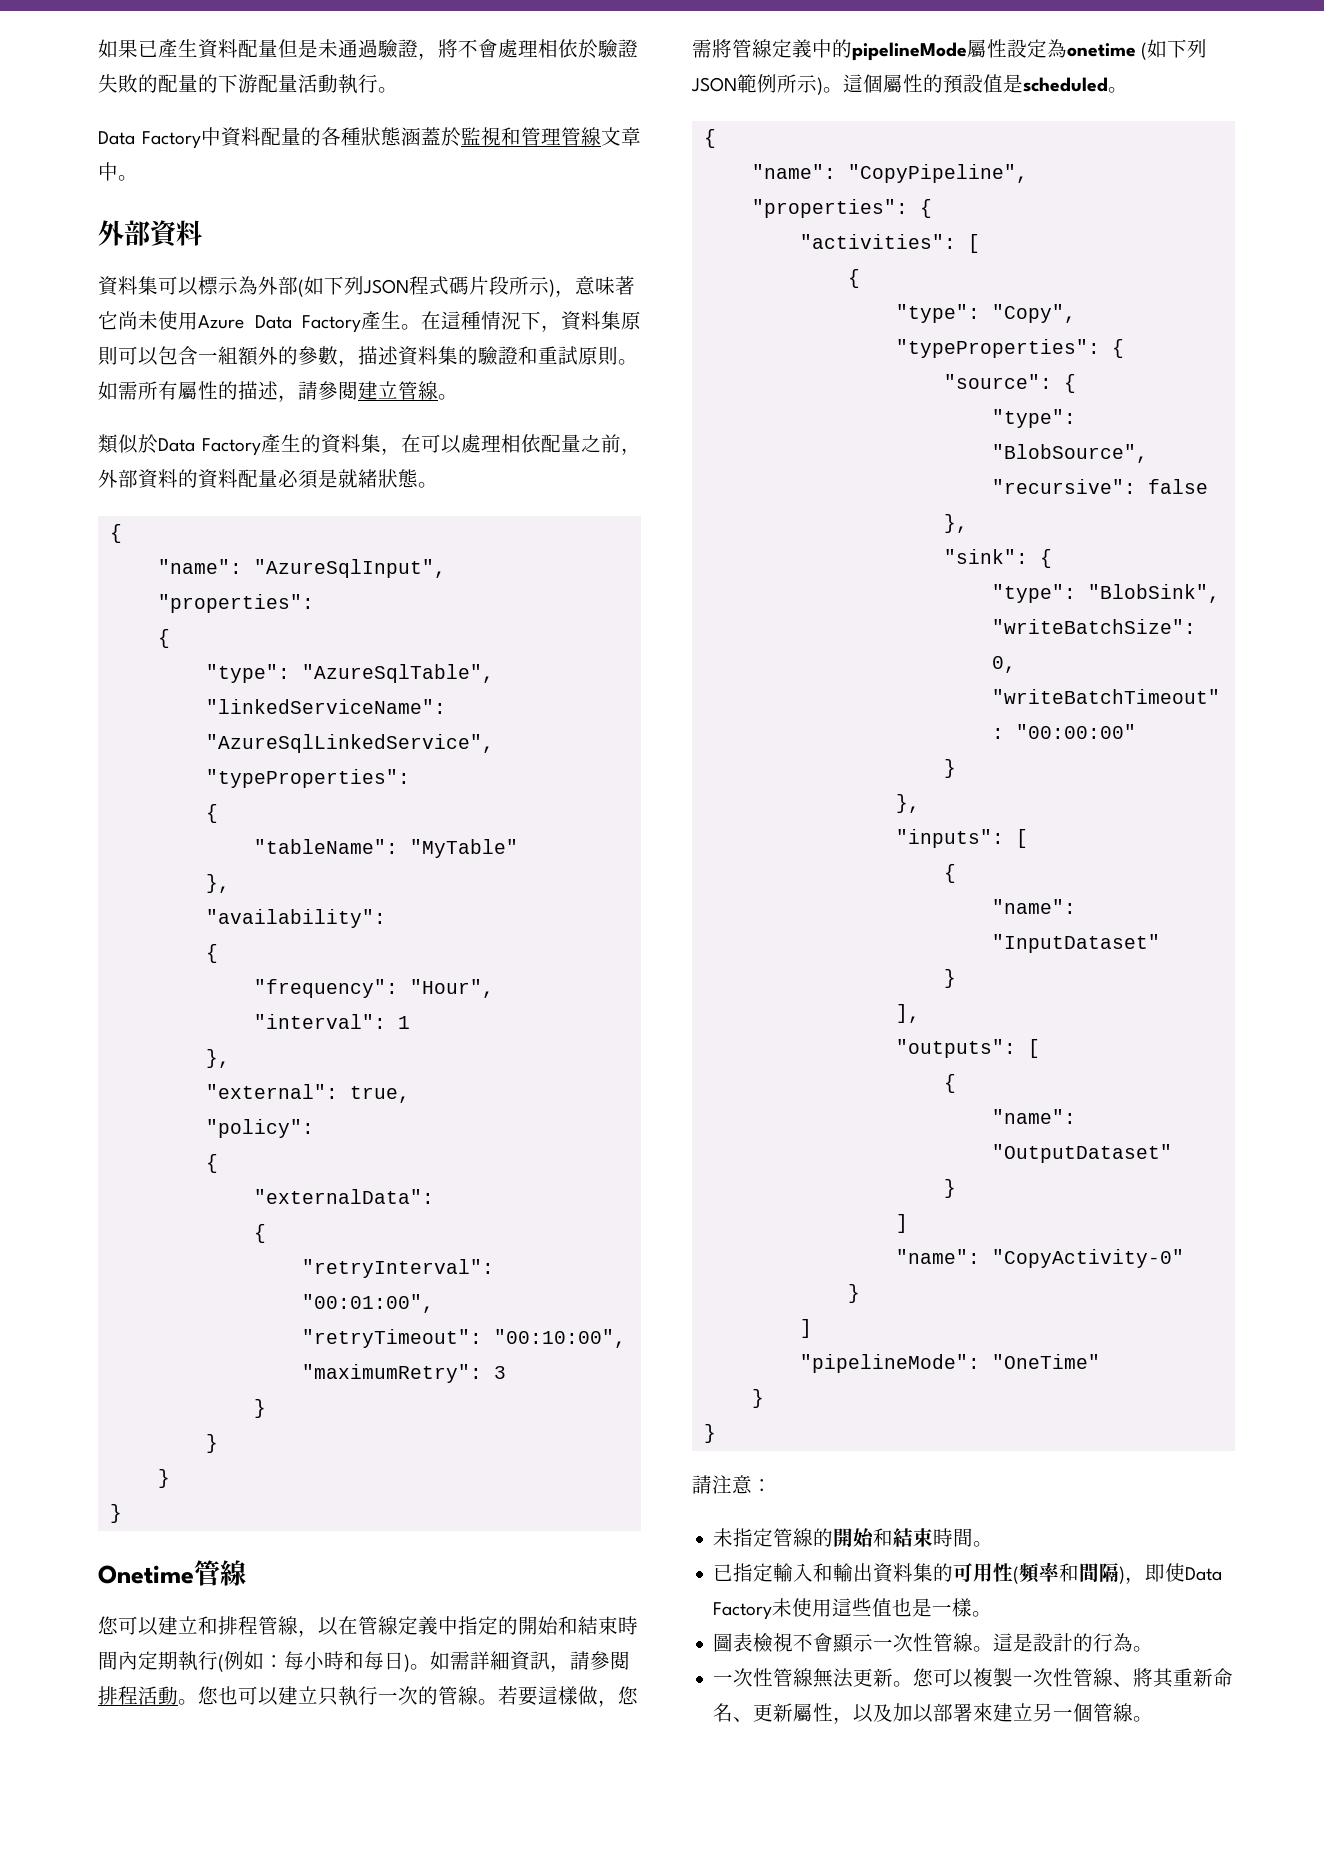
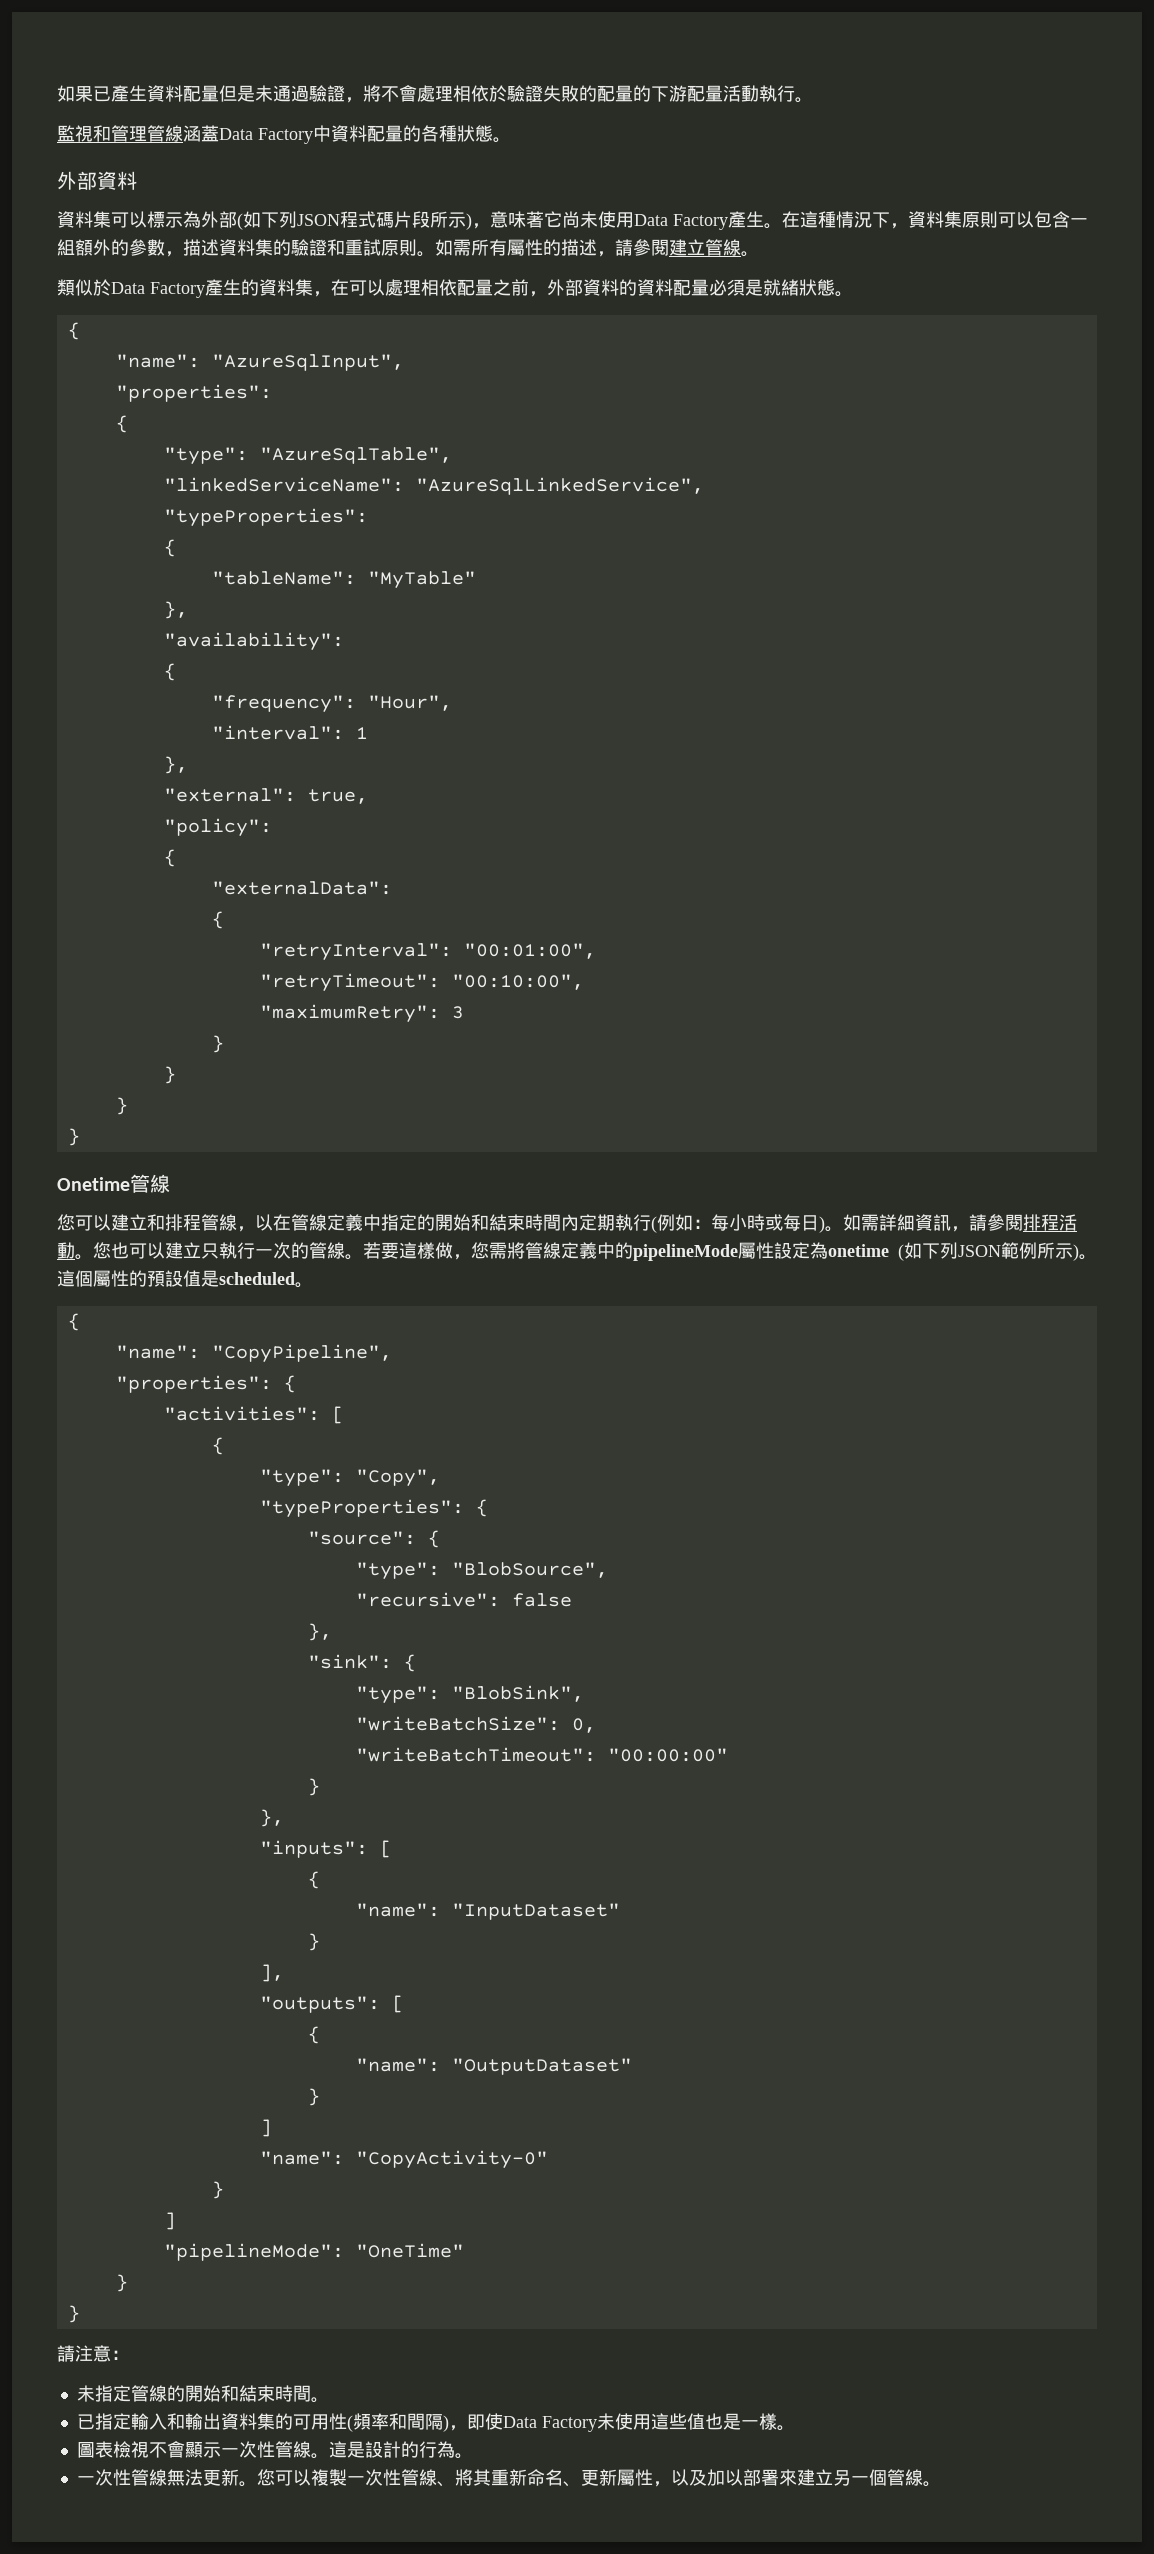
(398, 90) none -> [57,125,219,142] 監視和管理管線涵蓋
[401,127,641,147] [98,162,118,181] 涵蓋於監視和管理管線文章中 -> (493, 133) none
[198,315,244,329] Azure -> (634, 220) none
[344,1651,364,1670] 和 -> [765,1214,783,1231] 或

